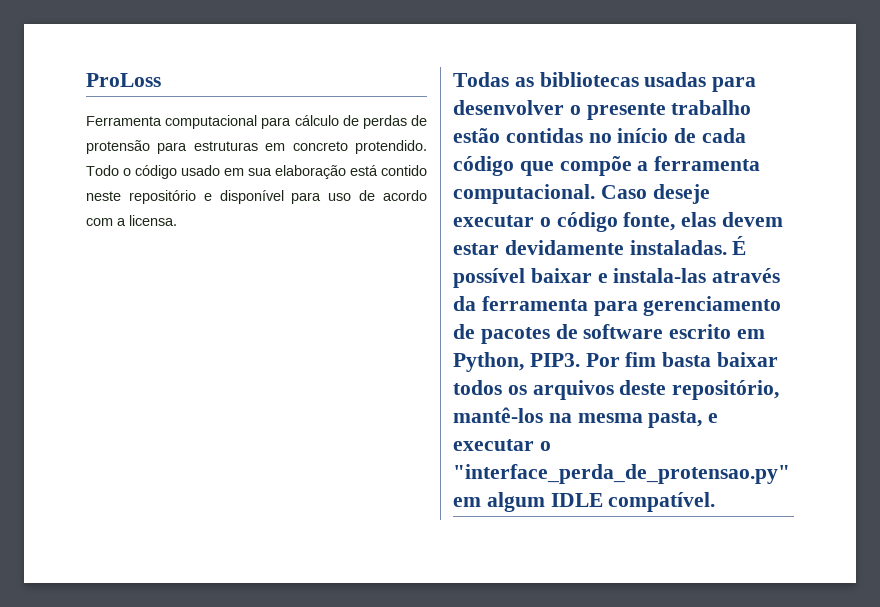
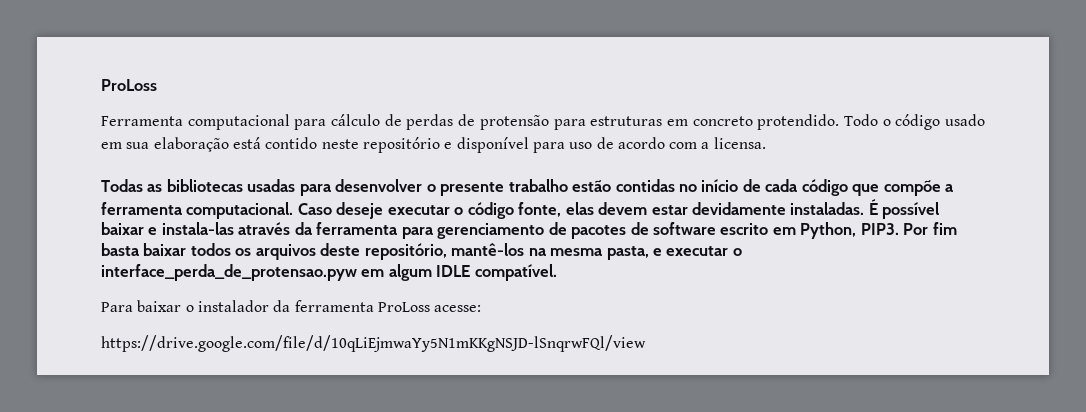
[453,464,790,484] "interface_perda_de_protensao.py" -> [101,264,357,281] interface_perda_de_protensao.pyw
(716, 502) none -> [101,300,482,312] [101,335,646,352] // Para baixar o instalador da ferramenta ProLoss acesse: // https://drive.google.com/file/d/10qLiEjmwaYy5N1mKKgNSJD-lSnqrwFQl/view

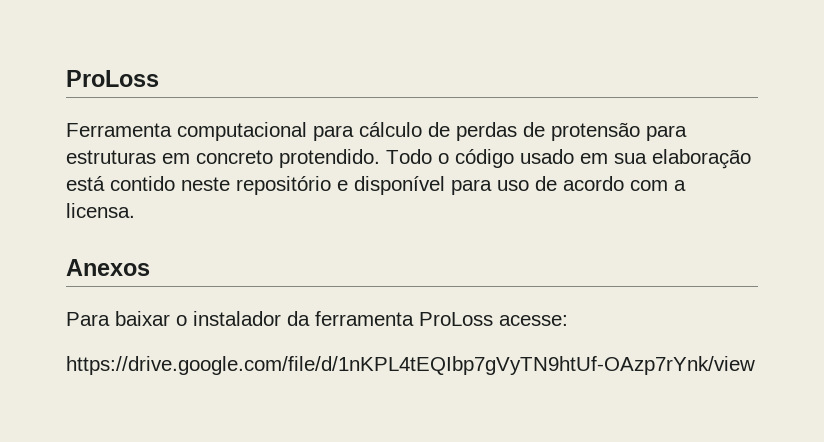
[101,179,955,196] [101,199,940,219] [101,222,957,239] [101,243,742,260] [101,264,557,281] Todas as bibliotecas usadas para desenvolver o presente trabalho estão contidas no início de cada código que compõe a ferramenta computacional. Caso deseje executar o código fonte, elas devem estar devidamente instaladas. É possível baixar e instala-las através da ferramenta para gerenciamento de pacotes de software escrito em Python, PIP3. Por fim basta baixar todos os arquivos deste repositório, mantê-los na mesma pasta, e executar o interface_perda_de_protensao.pyw em algum IDLE compatível. -> [66,259,150,276] Anexos
[101,335,646,352] https://drive.google.com/file/d/10qLiEjmwaYy5N1mKKgNSJD-lSnqrwFQl/view -> [66,356,755,375] https://drive.google.com/file/d/1nKPL4tEQIbp7gVyTN9htUf-OAzp7rYnk/view

